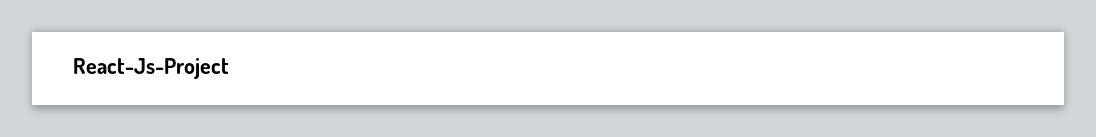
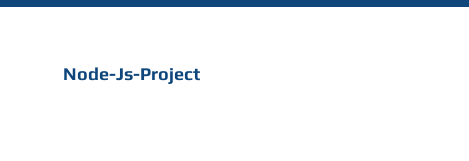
[73,58,229,79] React-Js-Project -> [63,67,200,84] Node-Js-Project

